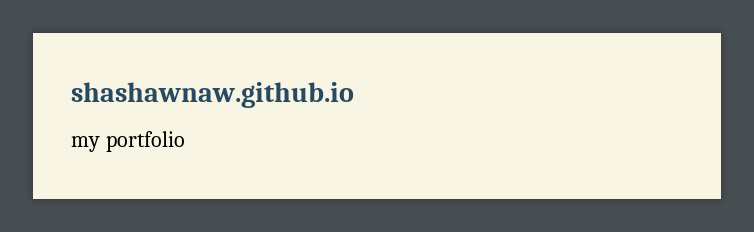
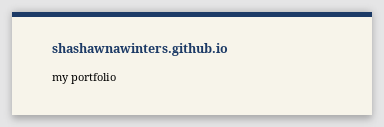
[71,82,354,108] shashawnaw.github.io -> [52,43,228,56] shashawnawinters.github.io

